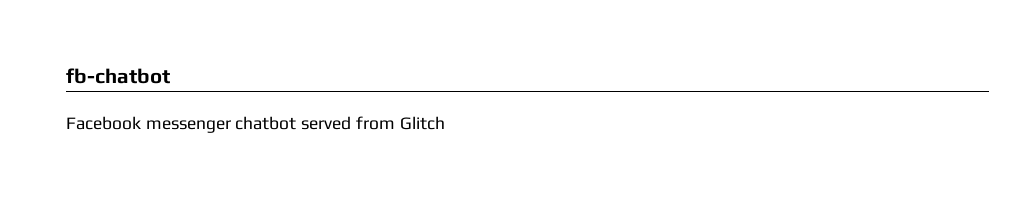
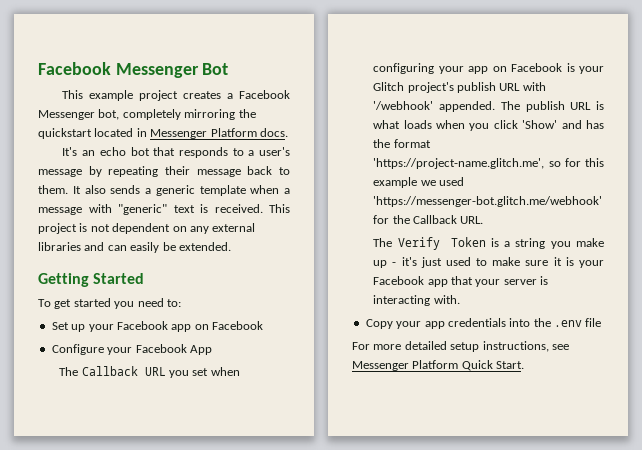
[66,68,170,84] [66,116,445,133] fb-chatbot // Facebook messenger chatbot served from Glitch -> [38,62,229,78] [62,90,290,101] [38,109,256,120] [38,128,288,139] [62,147,290,158] [38,166,290,177] [38,185,290,196] [38,204,290,215] [38,223,256,234] [38,242,231,253] [38,273,145,287] [38,298,181,309] [51,321,263,332] [51,344,212,355] [59,366,240,378] [373,63,604,74] [373,82,546,93] [373,101,604,112] [373,120,604,131] [373,139,431,148] [373,158,604,169] [373,177,465,188] [373,196,603,207] [373,215,484,224] [373,237,604,250] [373,257,604,268] [373,276,549,287] [373,295,460,306] [365,318,602,329] [352,341,569,352] [352,360,525,371] Facebook Messenger Bot // This example project creates a Facebook Messenger bot, completely mirroring the quickstart located in Messenger Platform docs. // It's an echo bot that responds to a user's message by repeating their message back to them. It also sends a generic template when a message with "generic" text is received. This project is not dependent on any external libraries and can easily be extended. // Getting Started // To get started you need to: // Set up your Facebook app on Facebook // Configure your Facebook App // The Callback URL you set when configuring your app on Facebook is your Glitch project's publish URL with '/webhook' appended. The publish URL is what loads when you click 'Show' and has the format 'https://project-name.glitch.me', so for this example we used 'https://messenger-bot.glitch.me/webhook' for the Callback URL. // The Verify Token is a string you make up - it's just used to make sure it is your Facebook app that your server is interacting with. // Copy your app credentials into the .env file // For more detailed setup instructions, see Messenger Platform Quick Start.

